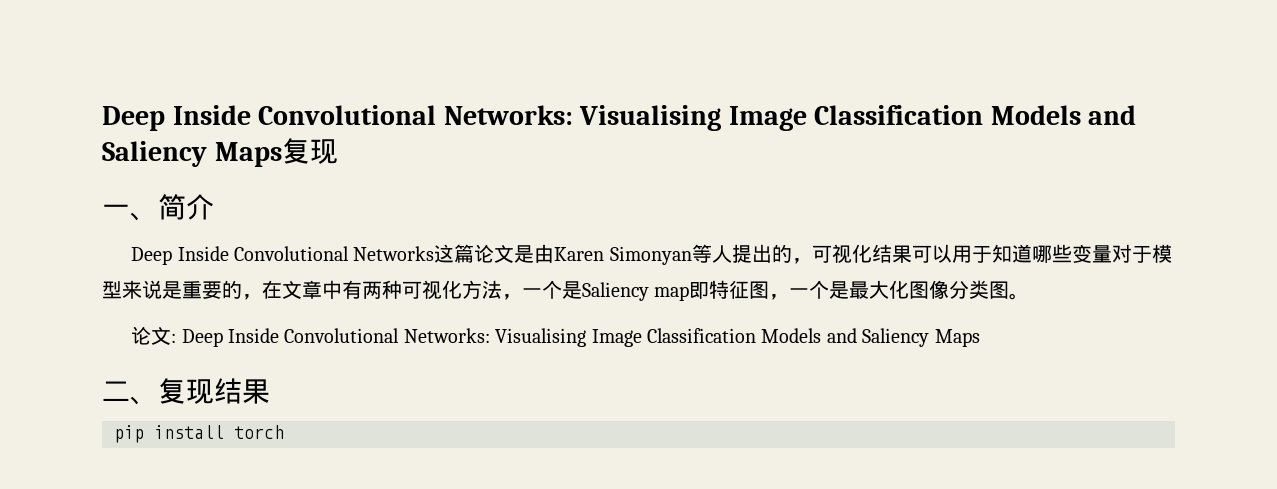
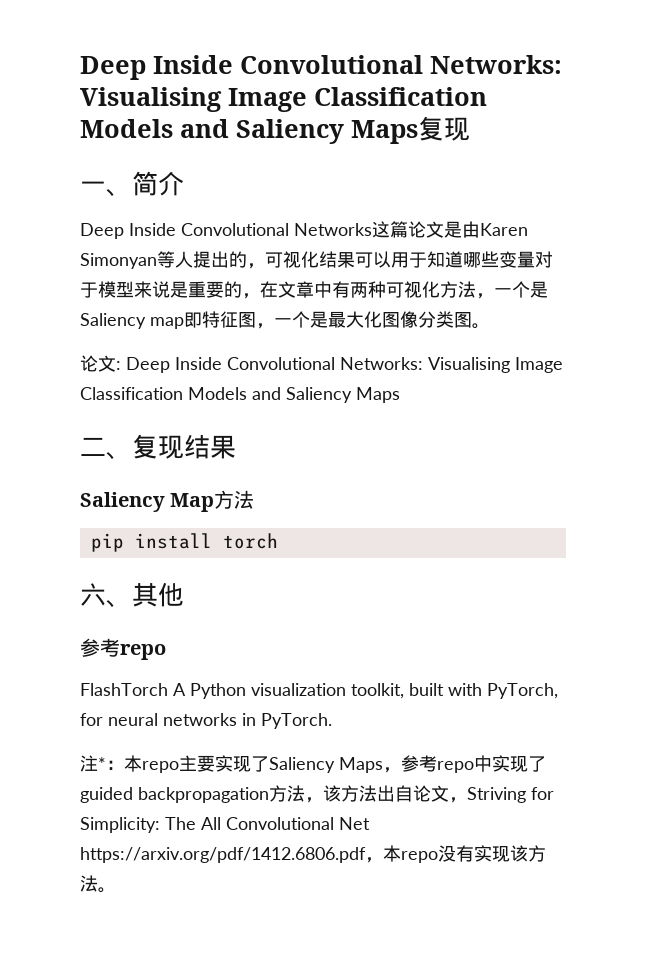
(270, 391) none -> [80,490,255,512] // Saliency Map方法
(284, 432) none -> [80,582,184,608] [80,638,166,660] [80,683,558,699] [80,713,332,729] [80,755,546,773] [80,785,554,803] [80,817,370,833] [80,845,546,863] [80,875,116,893] // 六、其他 // 参考repo // FlashTorch A Python visualization toolkit, built with PyTorch, for neural networks in PyTorch. // 注*：本repo主要实现了Saliency Maps，参考repo中实现了guided backpropagation方法，该方法出自论文，Striving for Simplicity: The All Convolutional Net https://arxiv.org/pdf/1412.6806.pdf，本repo没有实现该方法。

